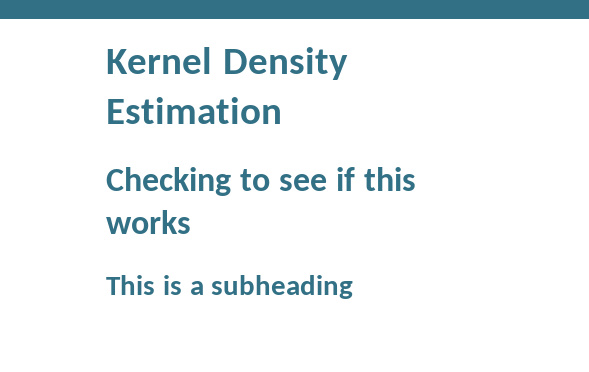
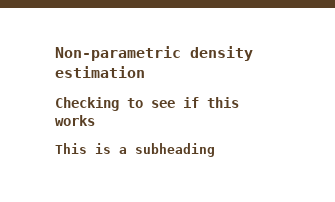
[106,47,348,80] [106,97,282,124] Kernel Density Estimation -> [55,46,253,61] [55,66,145,78] Non-parametric density estimation

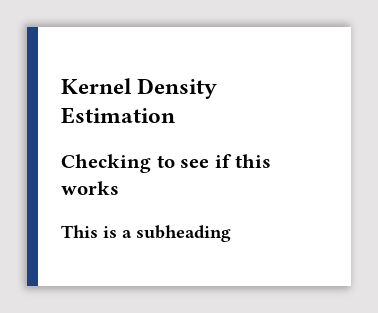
[55,46,253,61] [55,66,145,78] Non-parametric density estimation -> [61,78,218,99] [61,107,175,124] Kernel Density Estimation

